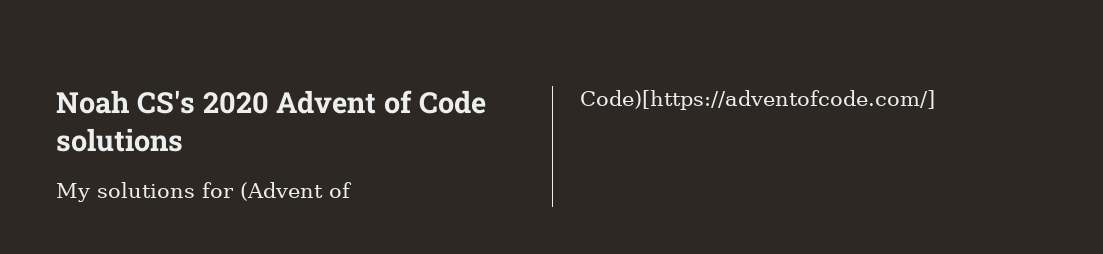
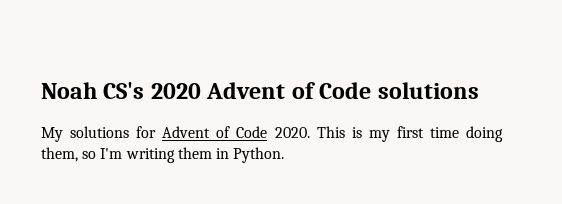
[240,182,352,201] [580,90,935,110] (Advent of Code)[https://adventofcode.com/] -> [162,126,503,142] [41,147,285,163] Advent of Code 2020. This is my first time doing them, so I'm writing them in Python.

